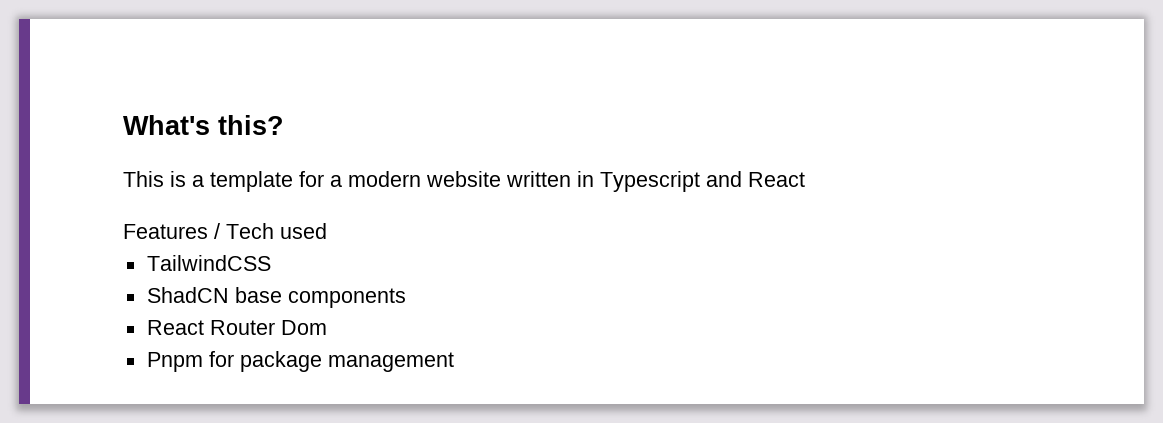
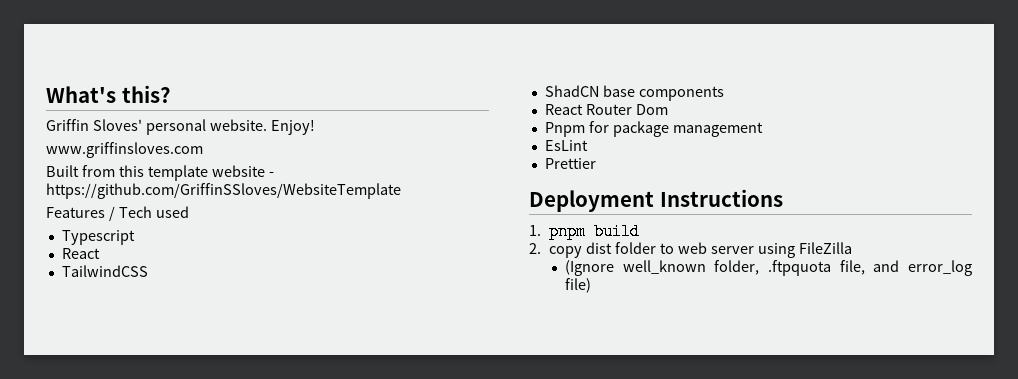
[123,171,805,192] This is a template for a modern website written in Typescript and React -> [46,119,315,135] [46,142,203,158] [46,165,274,181] [46,183,401,199] Griffin Sloves' personal website. Enjoy! // www.griffinsloves.com // Built from this template website - https://github.com/GriffinSSloves/WebsiteTemplate
(327, 231) none -> [61,230,135,245] [61,248,100,259] // Typescript // React
(454, 362) none -> [544,140,588,151] [544,158,596,169] [529,189,783,212] [529,223,641,240] [529,242,852,258] [565,260,972,276] [565,278,592,293] // EsLint // Prettier // Deployment Instructions // 1. pnpm build // 2. copy dist folder to web server using FileZilla // (Ignore well_known folder, .ftpquota file, and error_log file)

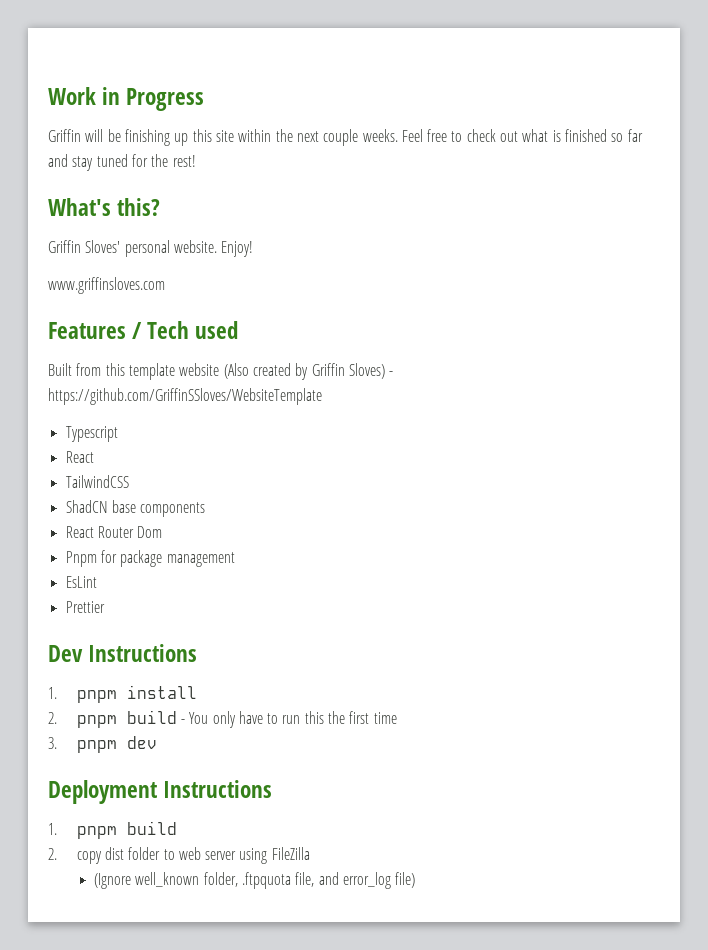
(46, 94) none -> [48,87,205,111] [48,129,643,146] [48,154,196,171] Work in Progress // Griffin will be finishing up this site within the next couple weeks. Feel free to check out what is finished so far and stay tuned for the rest! //
(203, 150) none -> [48,321,239,339] // Features / Tech used
[268,172,274,177] [46,183,401,199] [46,206,189,221] - https://github.com/GriffinSSloves/WebsiteTemplate // Features / Tech used -> [223,363,394,380] [48,388,322,405] (Also created by Griffin Sloves) - https://github.com/GriffinSSloves/WebsiteTemplate
(596, 163) none -> [48,644,198,662] [48,685,197,703] [48,710,397,728] [48,736,157,753] // Dev Instructions // 1. pnpm install // 2. pnpm build - You only have to run this the first time // 3. pnpm dev

